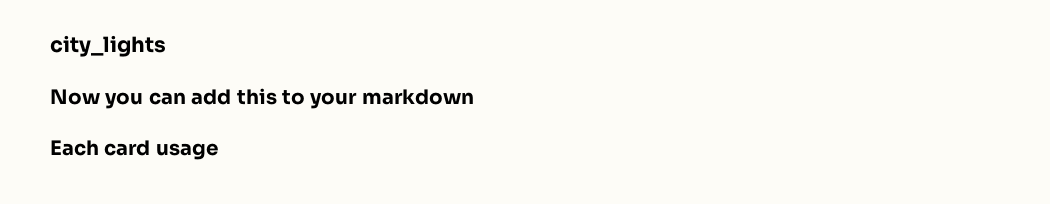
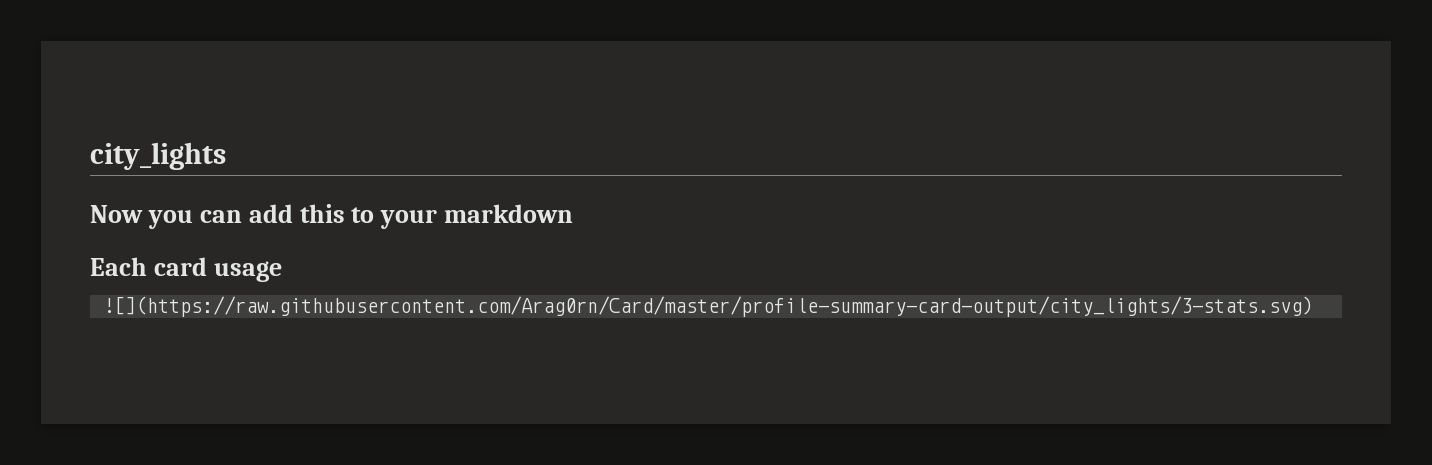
(218, 151) none -> [103,296,1314,317] // ![](https://raw.githubusercontent.com/Arag0rn/Card/master/profile-summary-card-output/city_lights/3-stats.svg)

